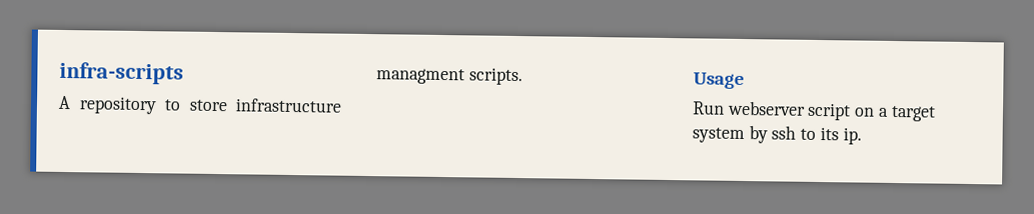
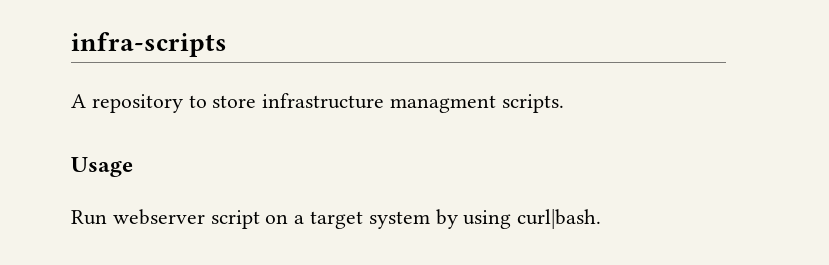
[771,125,862,145] ssh to its ip. -> [463,209,602,229] using curl|bash.

